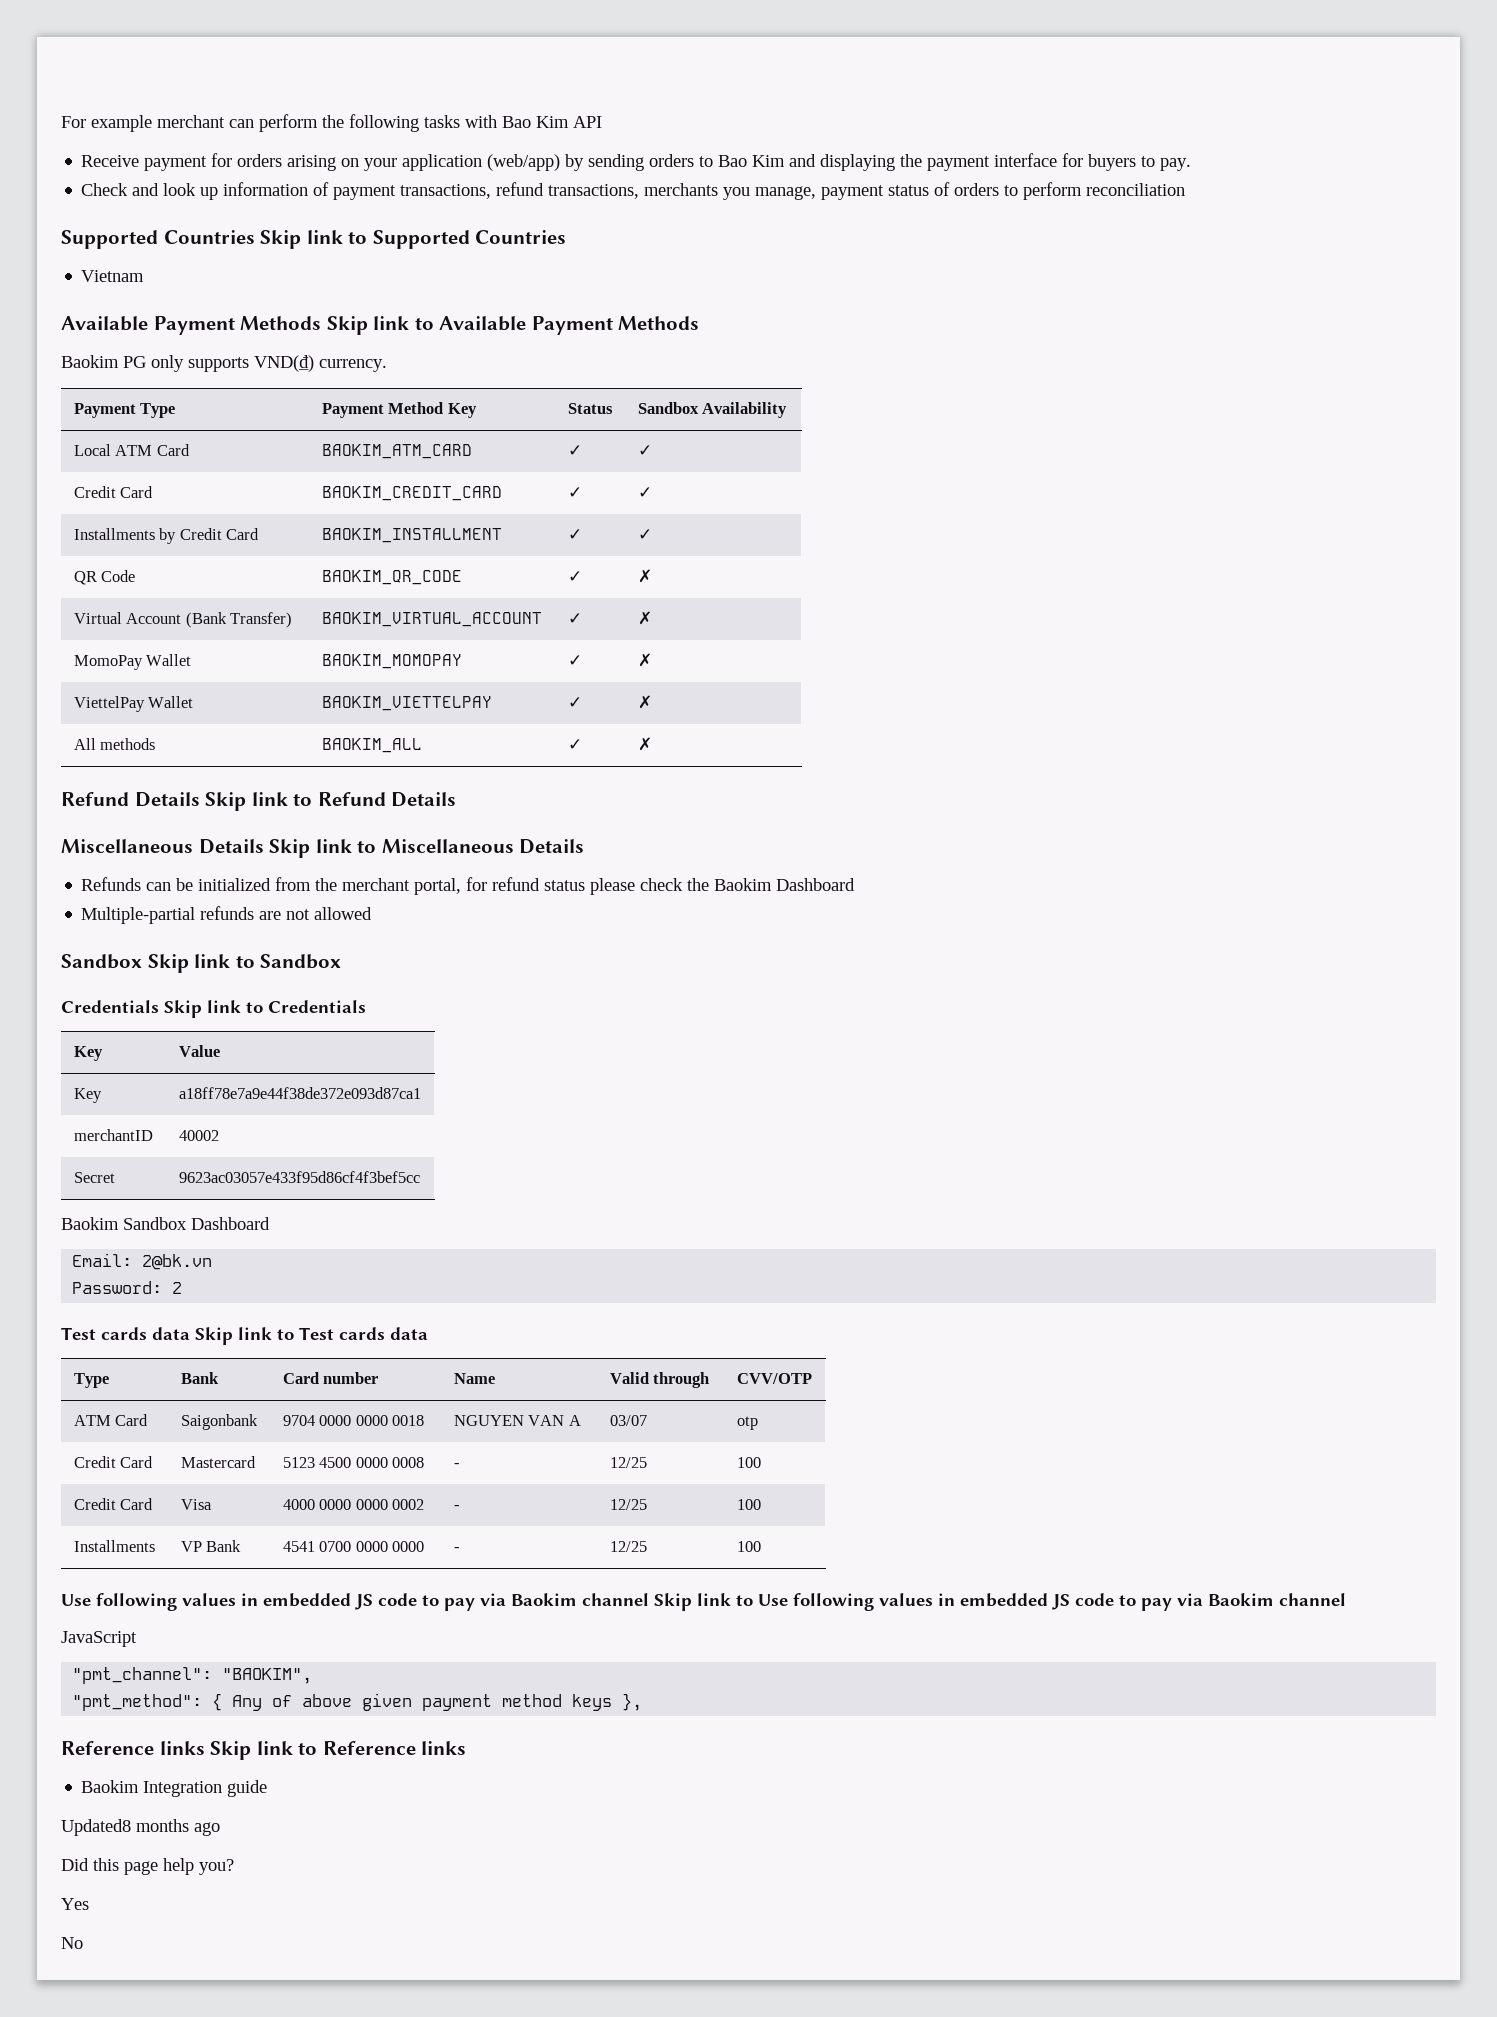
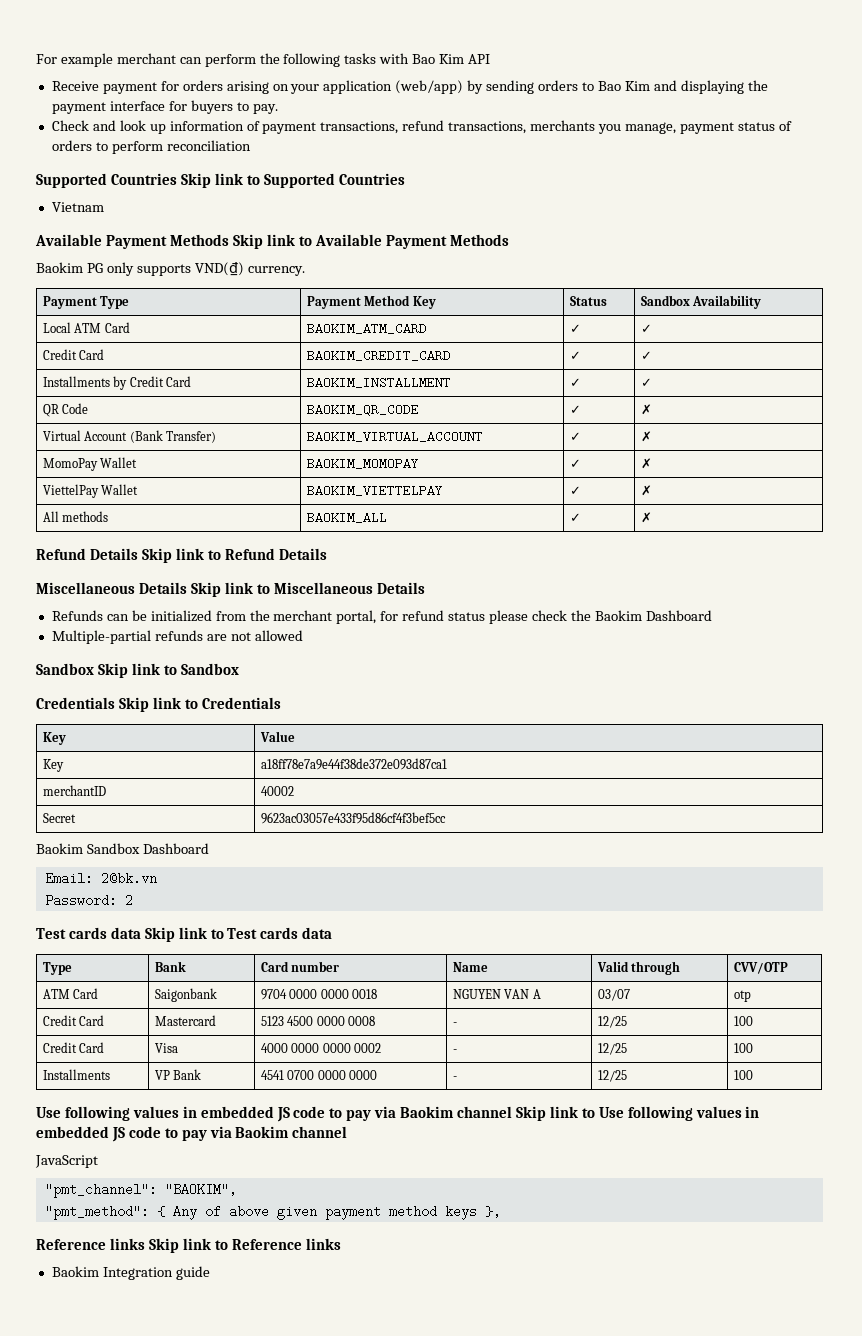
[61,1819,220,1836] [61,1858,234,1875] [61,1898,89,1910] [61,1937,83,1949] // Updated8 months ago // Did this page help you? // Yes // No -> (210, 1273) none

